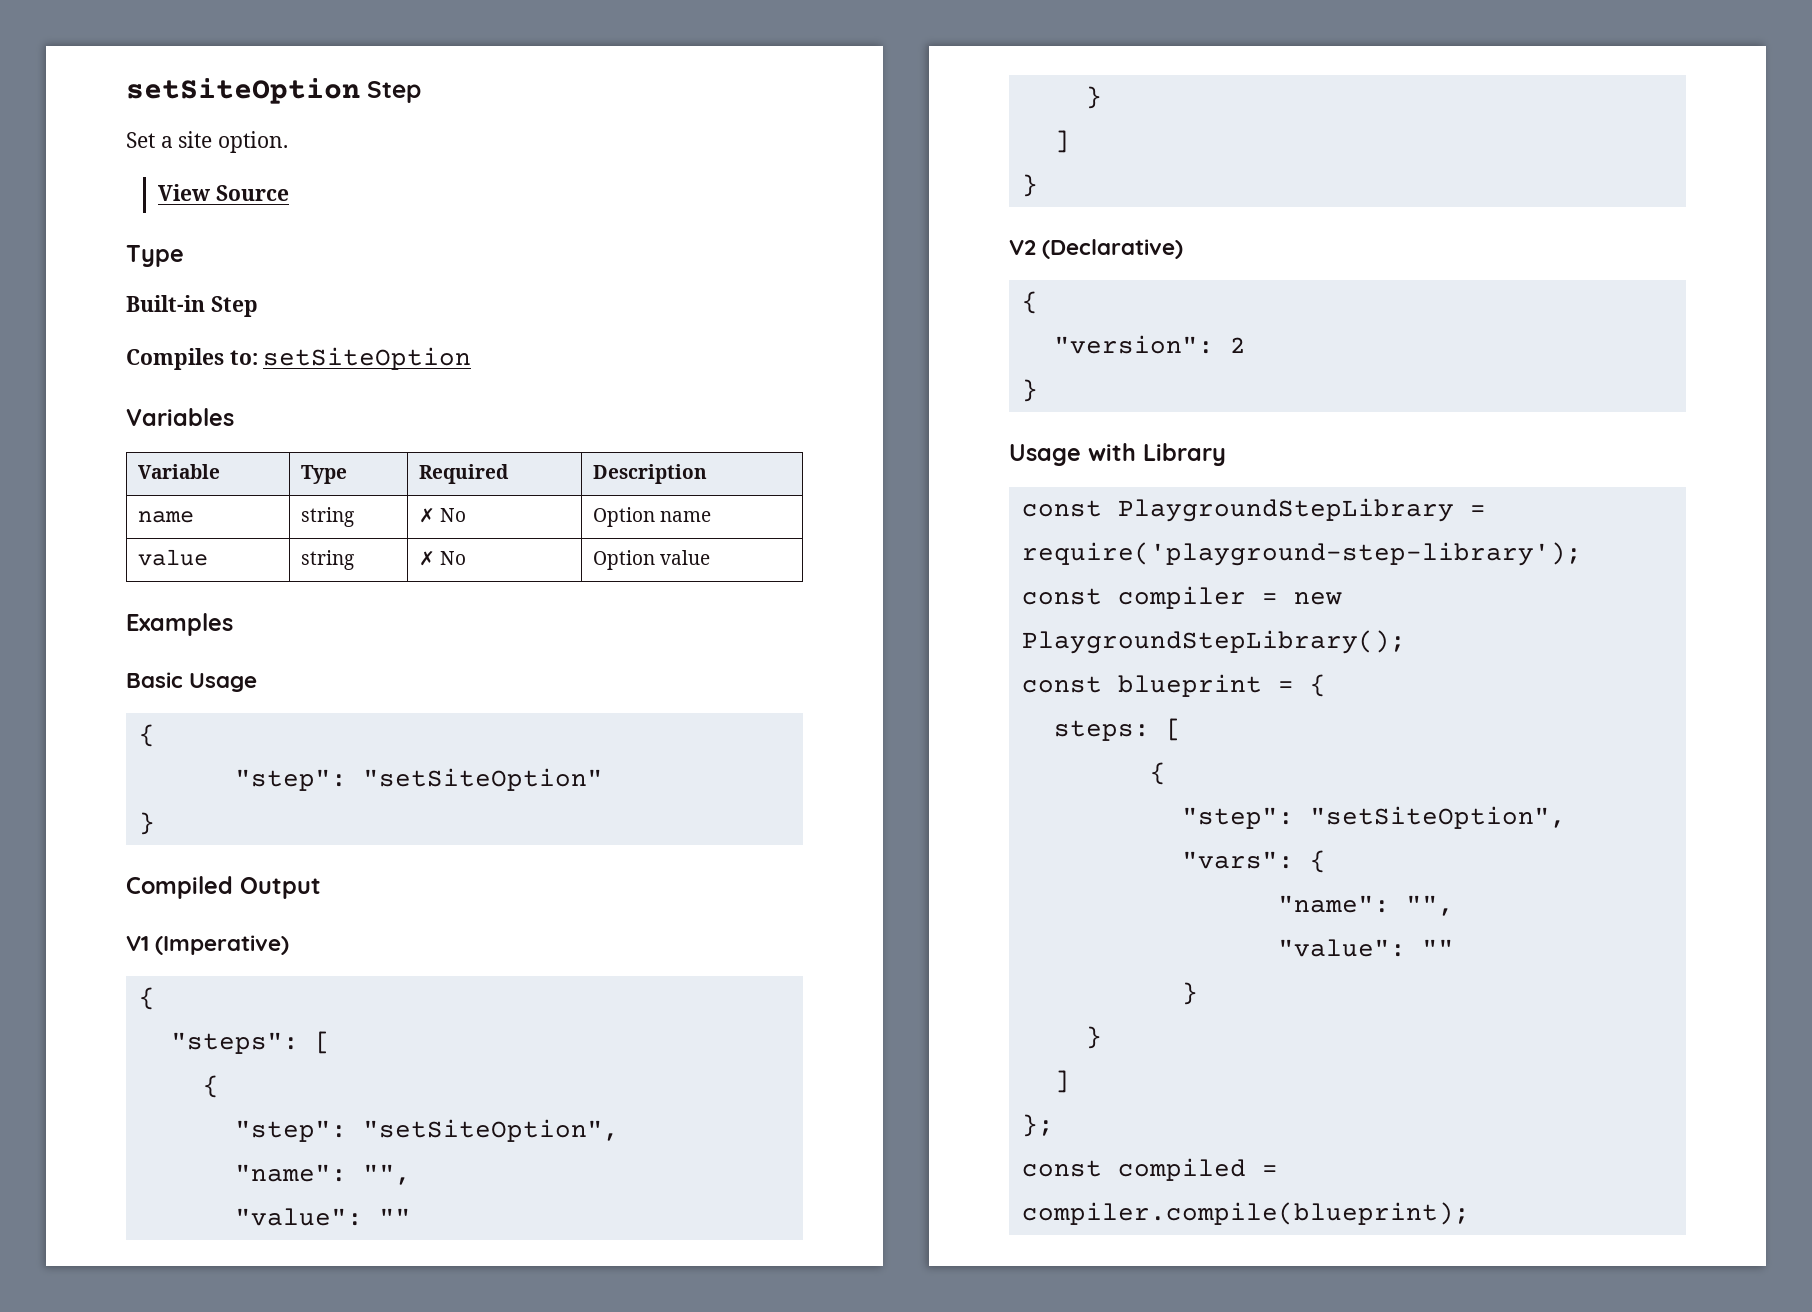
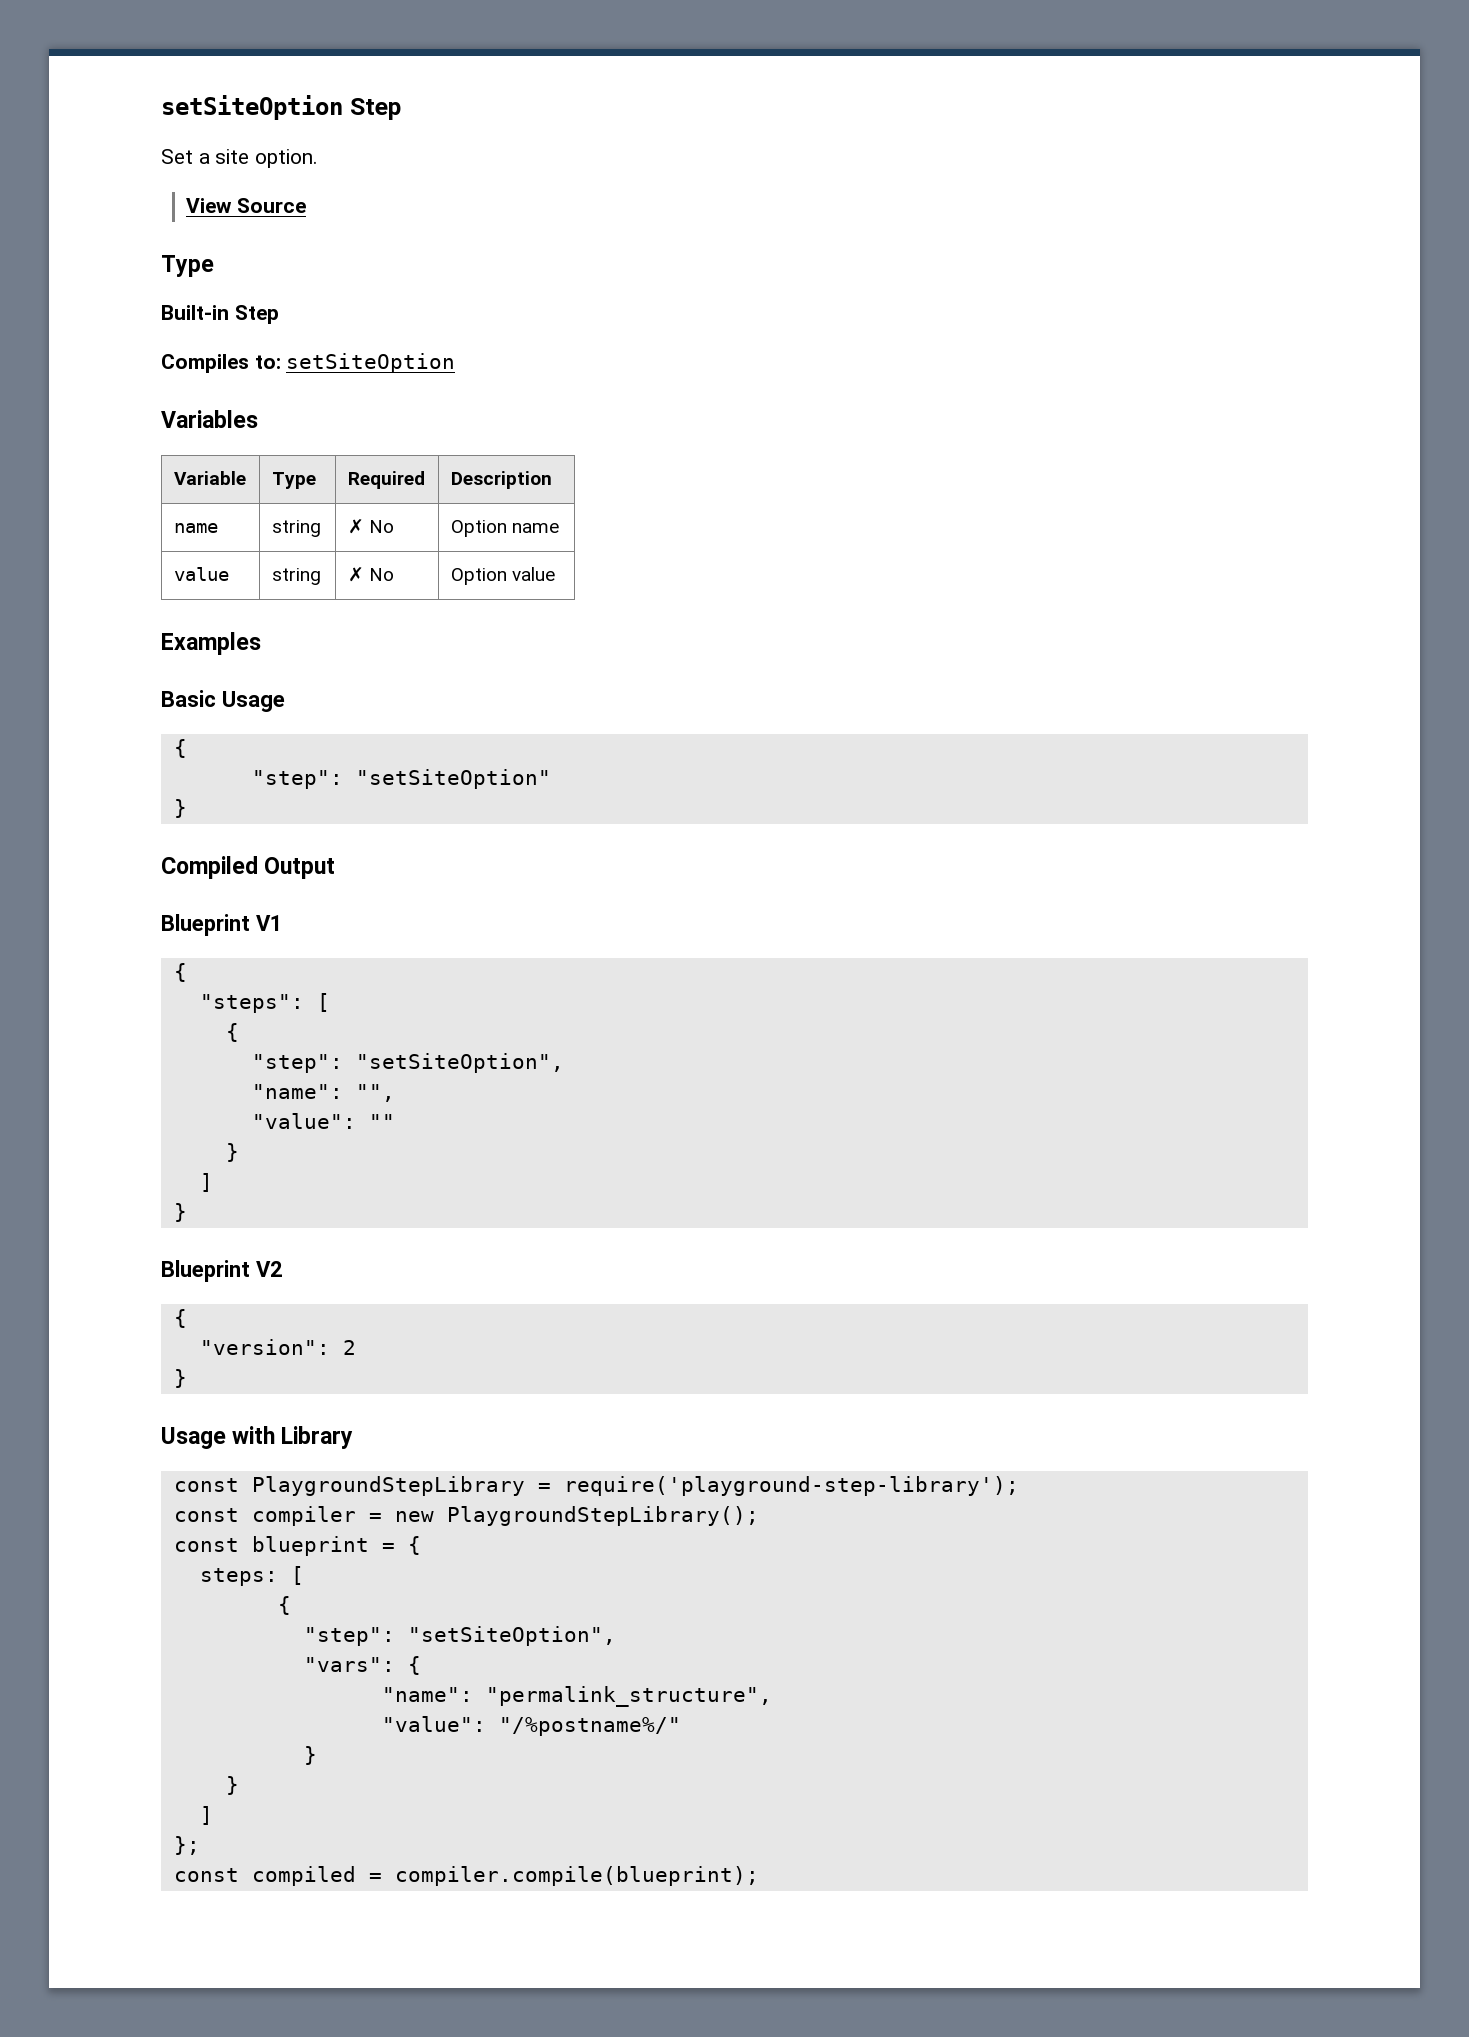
(321, 888) none -> [161,914,250,936] Blueprint
[155,935,290,955] (Imperative) -> (283, 923) none
(1038, 185) none -> [161,1260,250,1282] Blueprint
[1042,239,1184,259] (Declarative) -> (283, 1269) none
[1405,895,1454,916] [1277,939,1454,957] "", // "value": "" -> [485,1686,772,1707] [381,1716,681,1736] "permalink_structure", // "value": "/%postname%/"

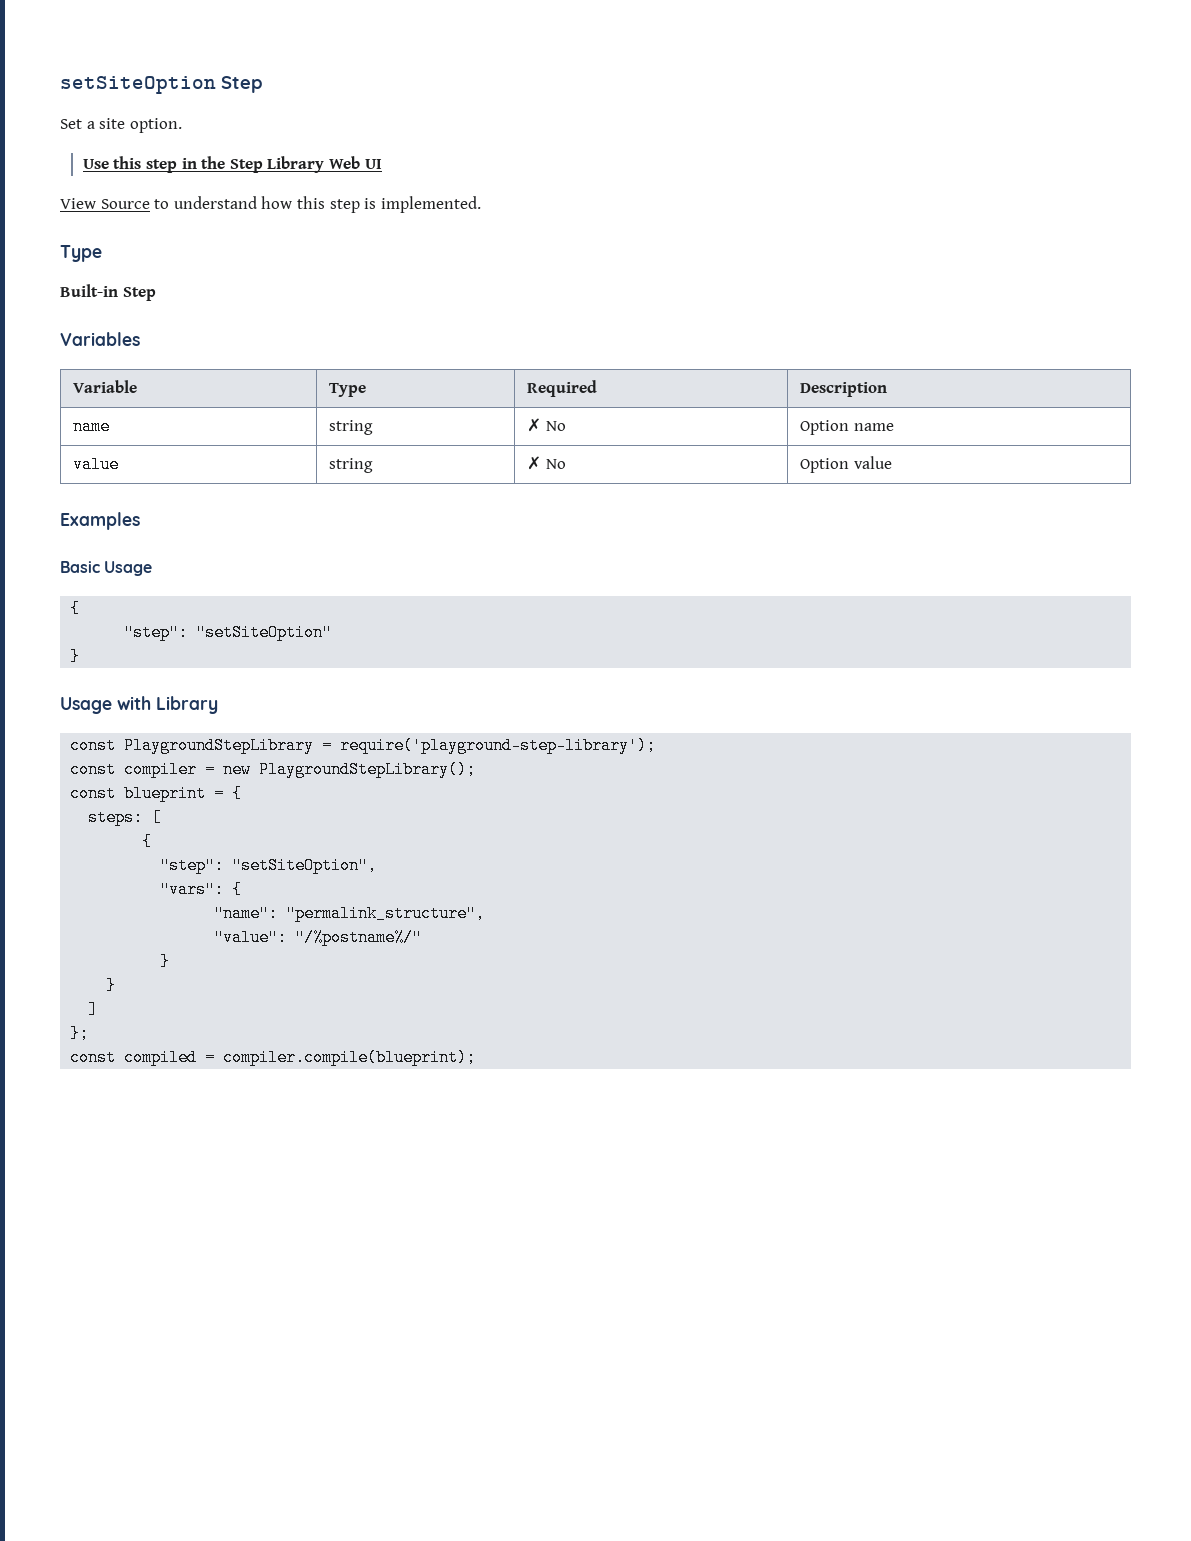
[186,198,306,213] View Source -> [82,156,382,173] [60,196,481,213] Use this step in the Step Library Web UI // View Source to understand how this step is implemented.
[161,353,456,373] // Compiles to: setSiteOption -> (156, 294) none
[161,856,336,879] [161,914,283,936] [173,963,187,982] [199,993,330,1013] [225,1023,239,1042] [251,1053,564,1073] [251,1084,395,1102] [251,1113,395,1129] [225,1143,239,1162] [199,1173,213,1192] [173,1203,187,1222] [161,1260,283,1282] [173,1309,187,1328] [199,1339,356,1355] [173,1369,187,1388] // Compiled Output // Blueprint V1 // { // "steps": [ // { // "step": "setSiteOption", // "name": "", // "value": "" // } // ] // } // Blueprint V2 // { // "version": 2 // } -> (81, 656) none

